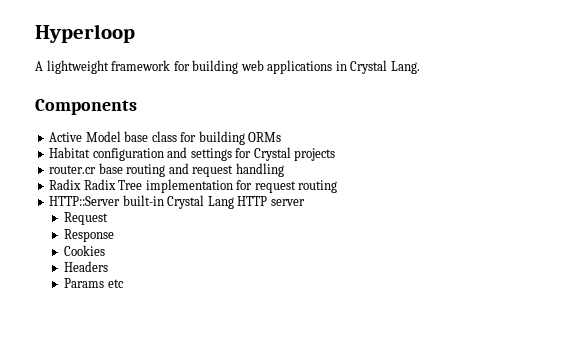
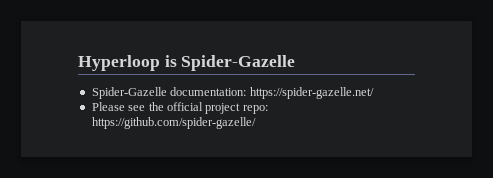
[35,60,420,74] [35,99,137,115] [49,131,282,145] [49,147,336,161] [49,163,284,177] [49,179,338,193] [49,195,305,209] [64,212,109,225] [64,229,115,242] [64,245,106,256] [64,261,109,272] [64,278,124,288] // A lightweight framework for building web applications in Crystal Lang. // Components // Active Model base class for building ORMs // Habitat configuration and settings for Crystal projects // router.cr base routing and request handling // Radix Radix Tree implementation for request routing // HTTP::Server built-in Crystal Lang HTTP server // Request // Response // Cookies // Headers // Params etc -> [164,55,296,71] [91,87,374,99] [91,102,268,114] [91,117,256,129] is Spider-Gazelle // Spider-Gazelle documentation: https://spider-gazelle.net/ // Please see the official project repo: https://github.com/spider-gazelle/

